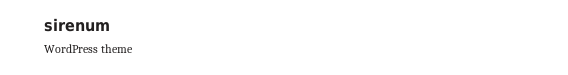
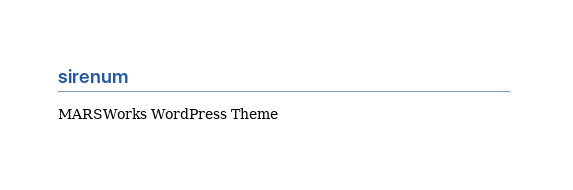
[44,44,134,53] WordPress theme -> [58,108,278,119] MARSWorks WordPress Theme

